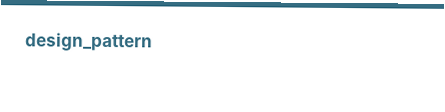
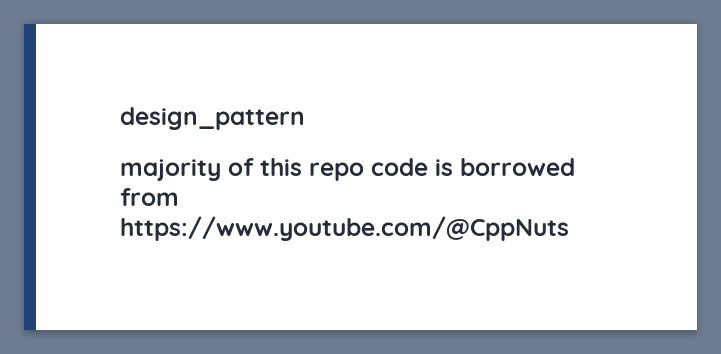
(153, 42) none -> [120,158,575,181] [120,188,179,206] [120,216,569,241] // majority of this repo code is borrowed from https://www.youtube.com/@CppNuts

